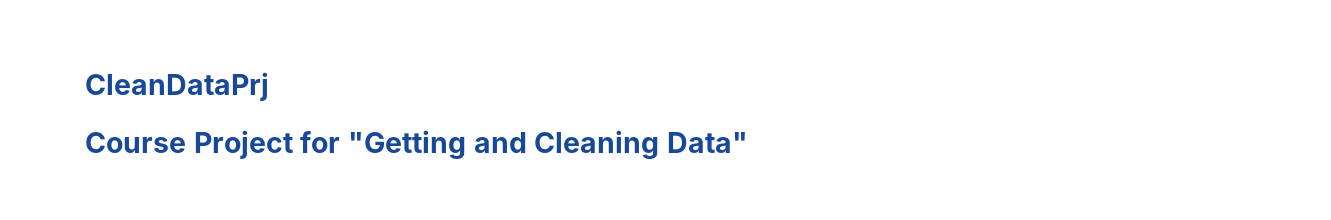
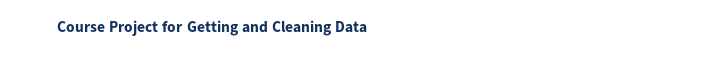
[85,72,269,101] CleanDataPrj // -> (57, 26) none
[348,130,467,160] "Getting -> [186,20,239,36] Getting
[667,132,749,153] Data" -> [335,21,368,33] Data

